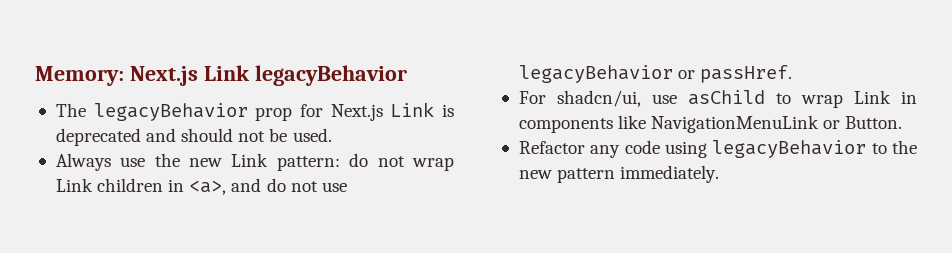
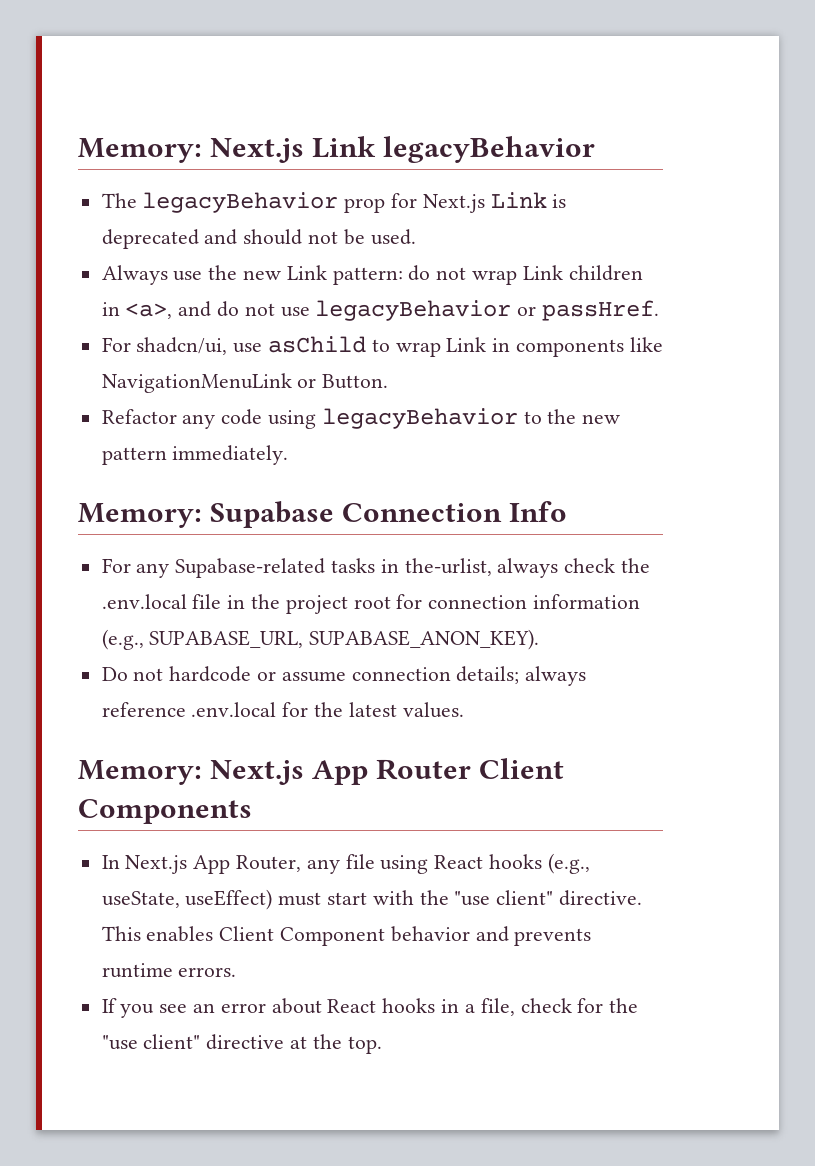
(720, 174) none -> [78,501,568,528] [101,558,651,578] [101,594,641,614] [101,629,540,650] [101,666,587,686] [101,702,464,718] [78,758,565,785] [78,799,252,824] [101,853,590,874] [101,889,643,910] [101,926,592,946] [101,963,237,978] [101,998,639,1018] [101,1034,382,1054] // Memory: Supabase Connection Info // For any Supabase-related tasks in the-urlist, always check the .env.local file in the project root for connection information (e.g., SUPABASE_URL, SUPABASE_ANON_KEY). // Do not hardcode or assume connection details; always reference .env.local for the latest values. // Memory: Next.js App Router Client Components // In Next.js App Router, any file using React hooks (e.g., useState, useEffect) must start with the "use client" directive. This enables Client Component behavior and prevents runtime errors. // If you see an error about React hooks in a file, check for the "use client" directive at the top.

